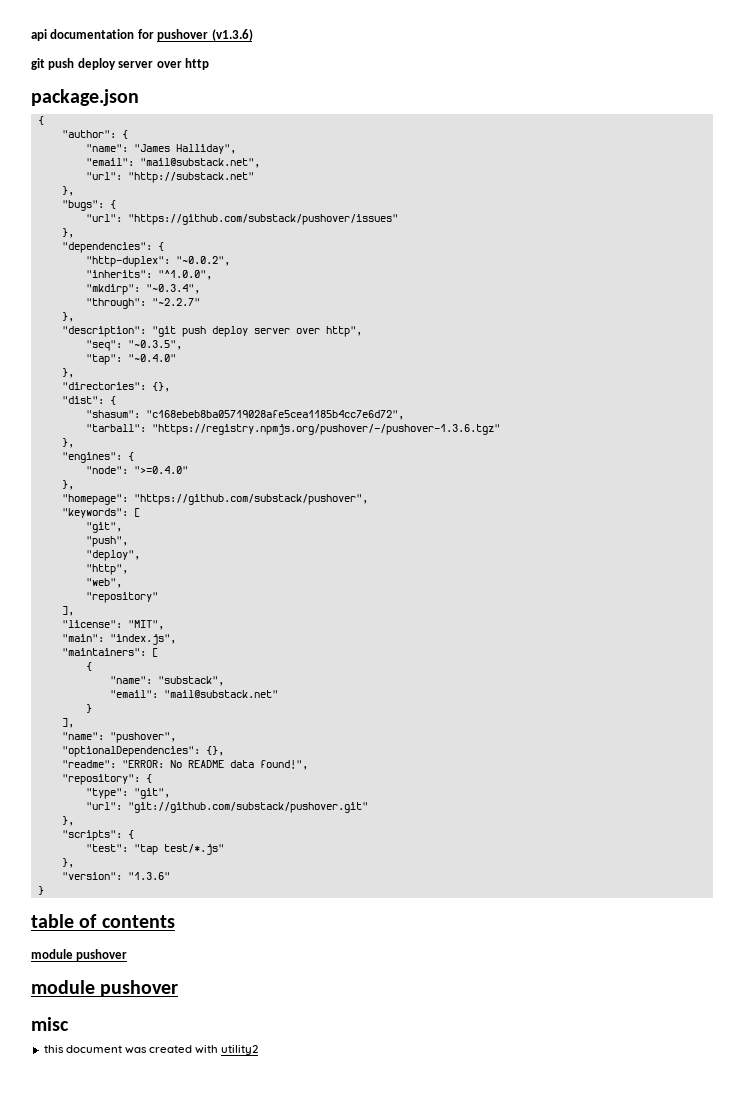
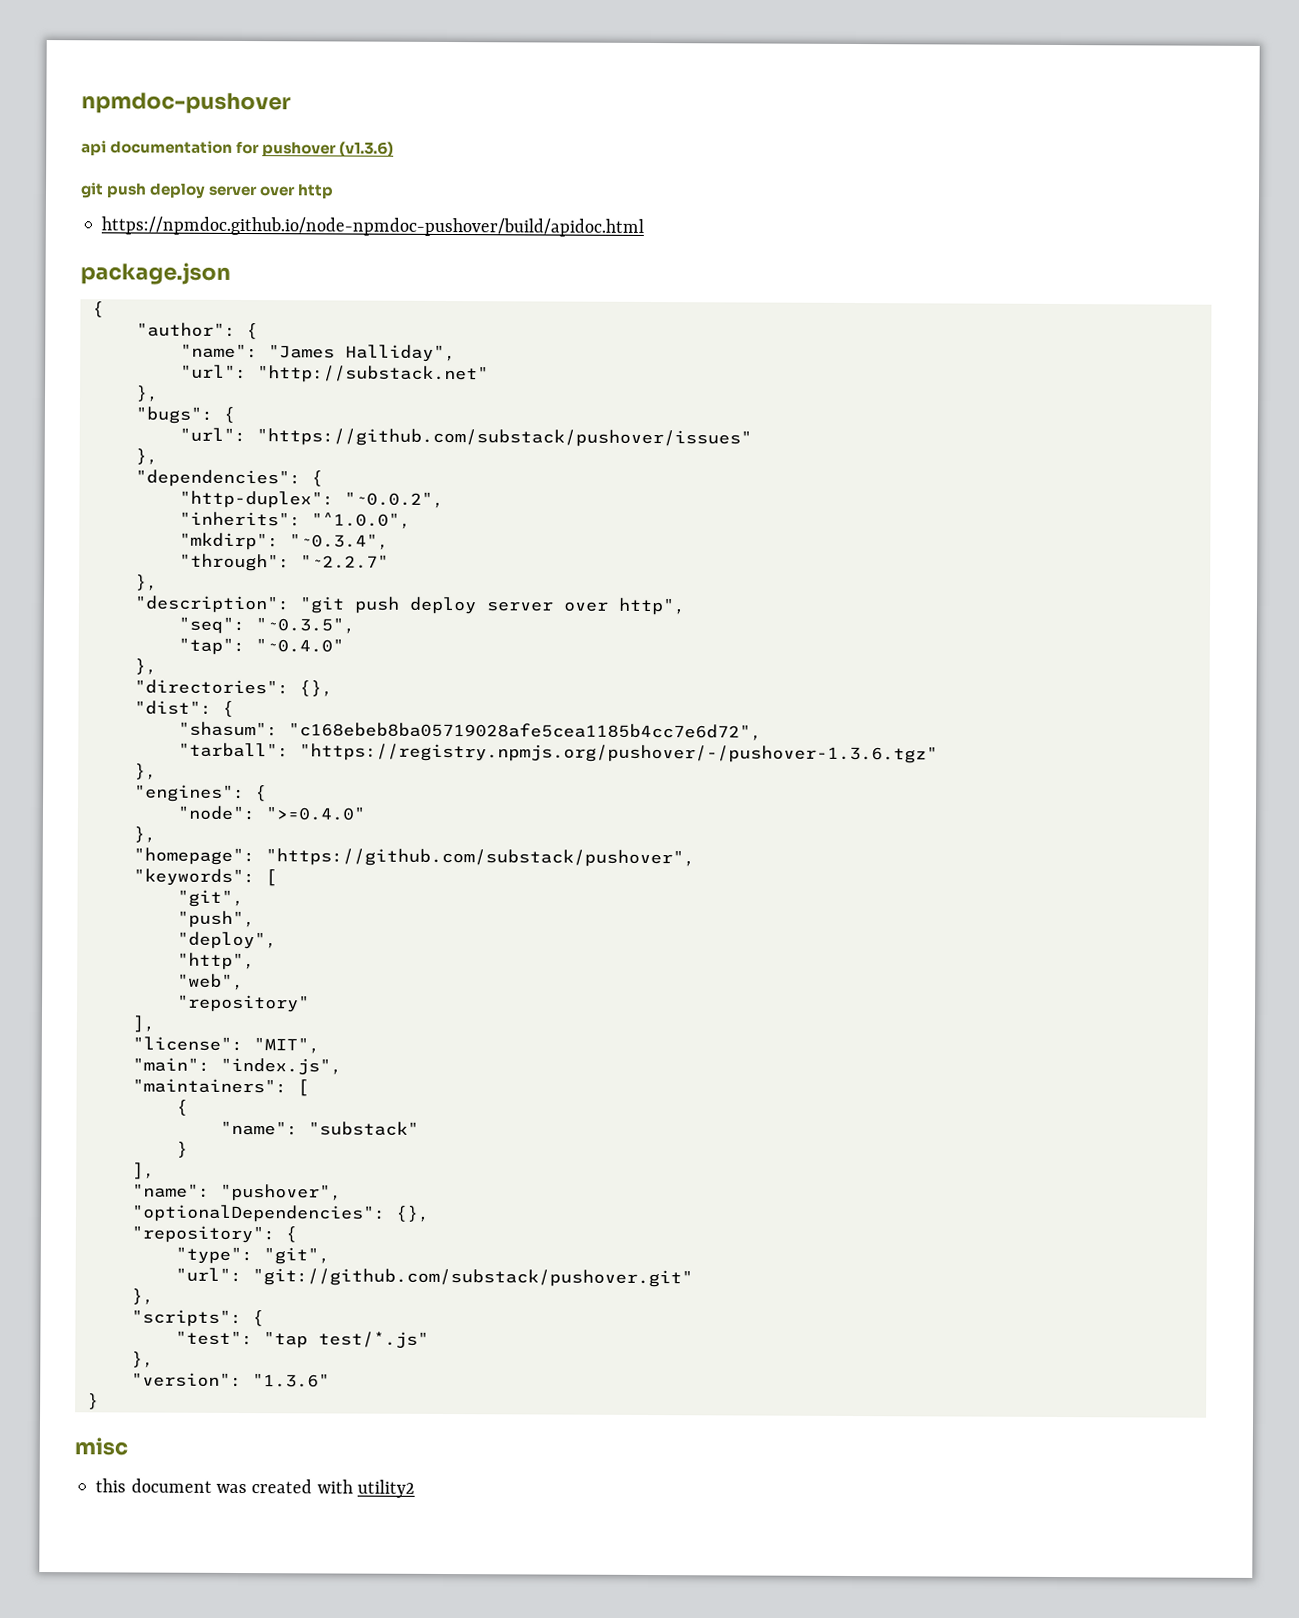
(31, 35) none -> [81,92,291,115] npmdoc-pushover //
(209, 64) none -> [101,216,645,237] // https://npmdoc.github.io/node-npmdoc-pushover/build/apidoc.html
[85,158,260,168] // "email": "mail@substack.net", -> (456, 353) none
[157,676,224,686] [109,690,278,698] "substack", // "email": "mail@substack.net" -> [307,1121,419,1136] "substack"
[61,760,308,770] // "readme": "ERROR: No README data found!", -> (430, 1213) none
[31,914,175,928] [31,949,128,961] [31,980,179,997] // table of contents // module pushover // module pushover -> (99, 1401) none

